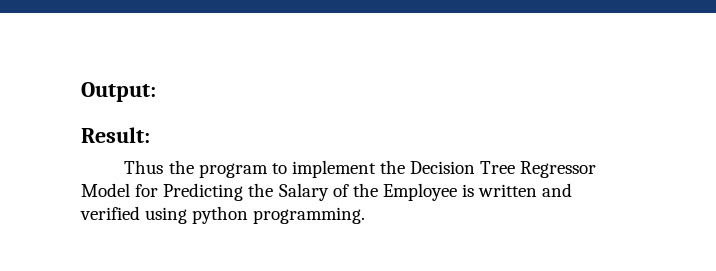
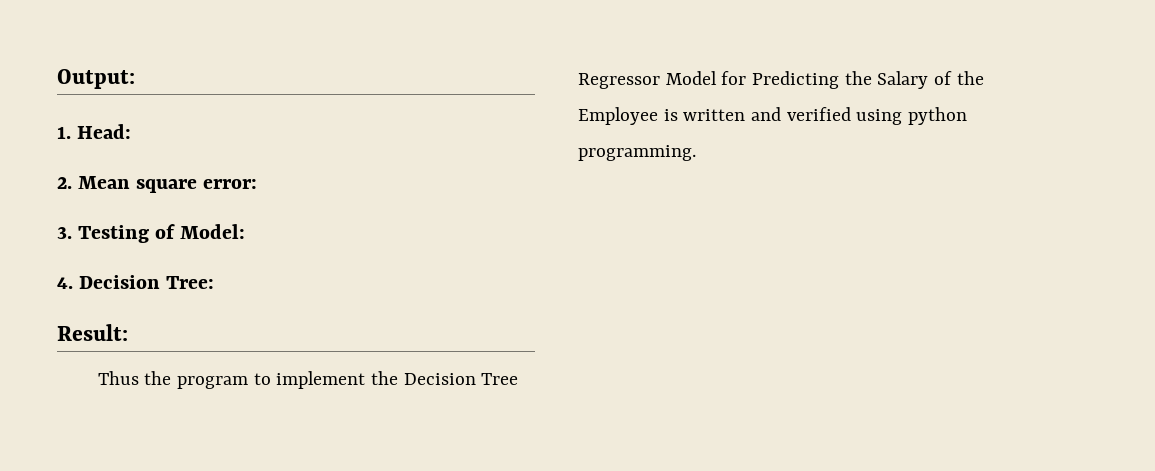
(156, 92) none -> [57,124,132,139] [57,176,258,193] [57,224,246,243] [57,275,215,289] // 1. Head: // 2. Mean square error: // 3. Testing of Model: // 4. Decision Tree:

